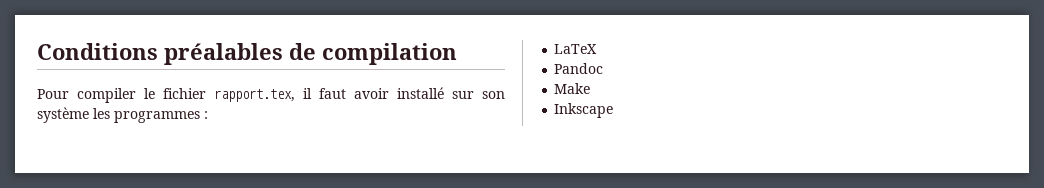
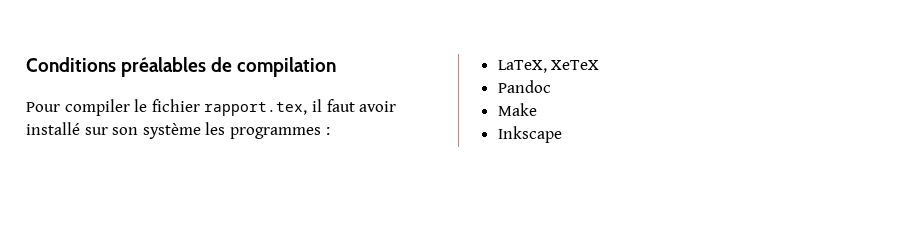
[554,44,598,54] LaTeX -> [497,60,600,73] LaTeX, XeTeX

